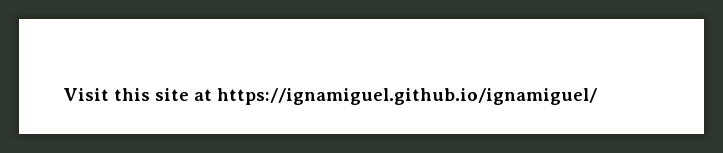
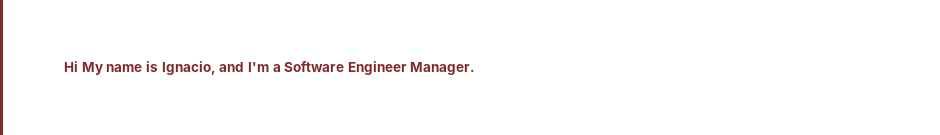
[63,88,597,105] Visit this site at https://ignamiguel.github.io/ignamiguel/ -> [64,61,476,75] Hi My name is Ignacio, and I'm a Software Engineer Manager.

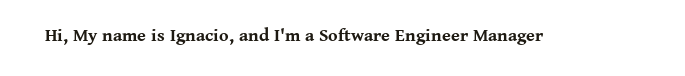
[64,61,78,72] Hi -> [45,29,68,45] Hi,
[410,62,476,75] Manager. -> [473,30,544,45] Manager

